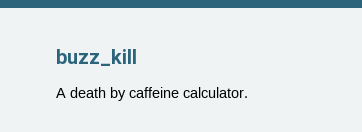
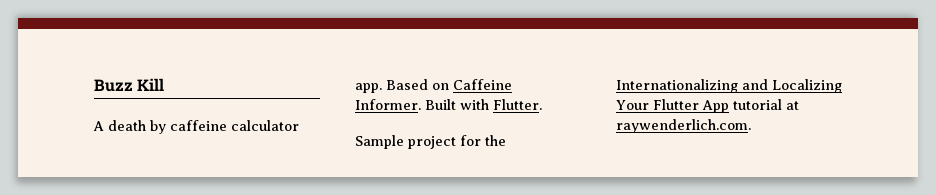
[56,49,137,66] buzz_kill -> [94,78,165,92] Buzz Kill
[183,87,248,98] calculator. -> [231,120,299,131] [355,79,512,93] [355,99,542,110] [355,135,506,149] [616,79,842,93] [616,99,799,113] [616,119,751,133] calculator app. Based on Caffeine Informer. Built with Flutter. // Sample project for the Internationalizing and Localizing Your Flutter App tutorial at raywenderlich.com.

